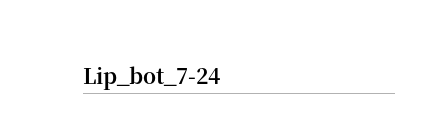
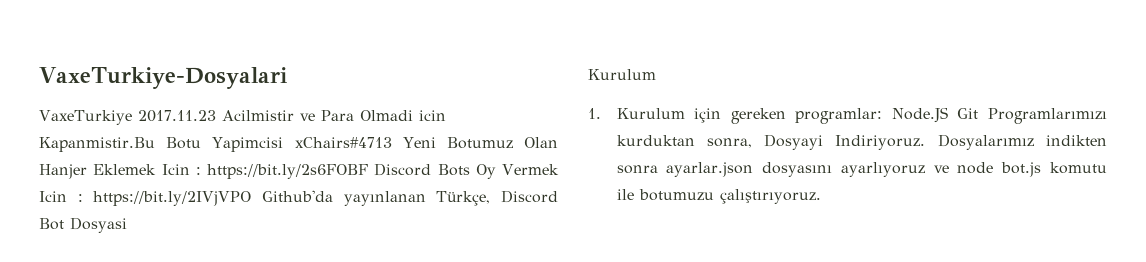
[83,66,220,90] Lip_bot_7-24 -> [39,67,287,89] [39,110,446,125] [39,137,558,152] [39,163,560,179] [39,190,558,206] [39,217,127,233] [588,69,656,80] [588,107,1107,124] [616,134,1107,150] [616,162,1107,177] [616,189,821,204] VaxeTurkiye-Dosyalari // VaxeTurkiye 2017.11.23 Acilmistir ve Para Olmadi icin Kapanmistir.Bu Botu Yapimcisi xChairs#4713 Yeni Botumuz Olan Hanjer Eklemek Icin : https://bit.ly/2s6FOBF Discord Bots Oy Vermek Icin : https://bit.ly/2IVjVPO Github'da yayınlanan Türkçe, Discord Bot Dosyasi // Kurulum // 1. Kurulum için gereken programlar: Node.JS Git Programlarımızı kurduktan sonra, Dosyayi Indiriyoruz. Dosyalarımız indikten sonra ayarlar.json dosyasını ayarlıyoruz ve node bot.js komutu ile botumuzu çalıştırıyoruz.

